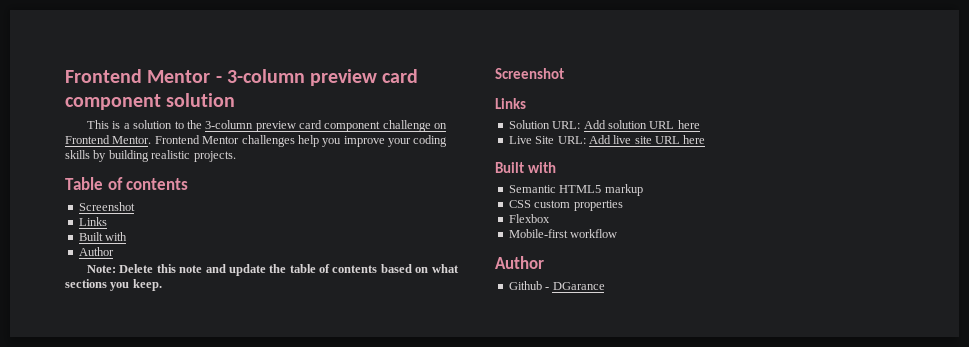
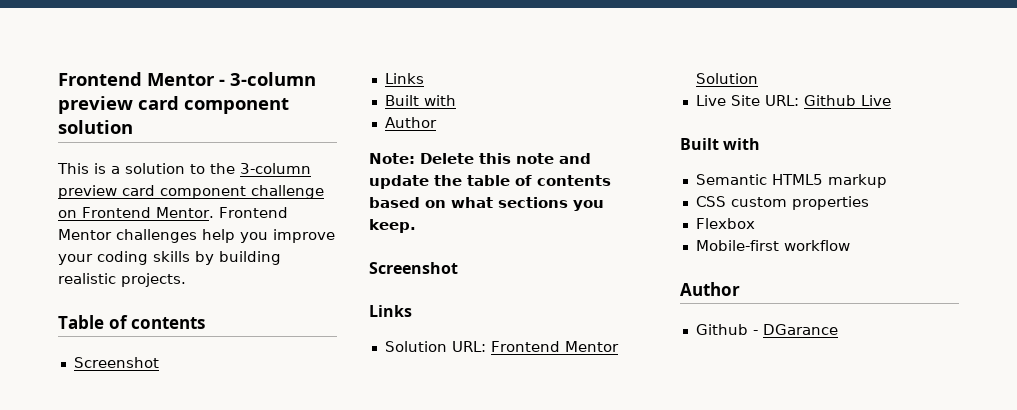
[583,120,700,129] Add solution URL here -> [490,341,619,352] [695,73,758,84] Frontend Mentor Solution
[588,135,706,144] Add live site URL here -> [803,95,891,106] Github Live

